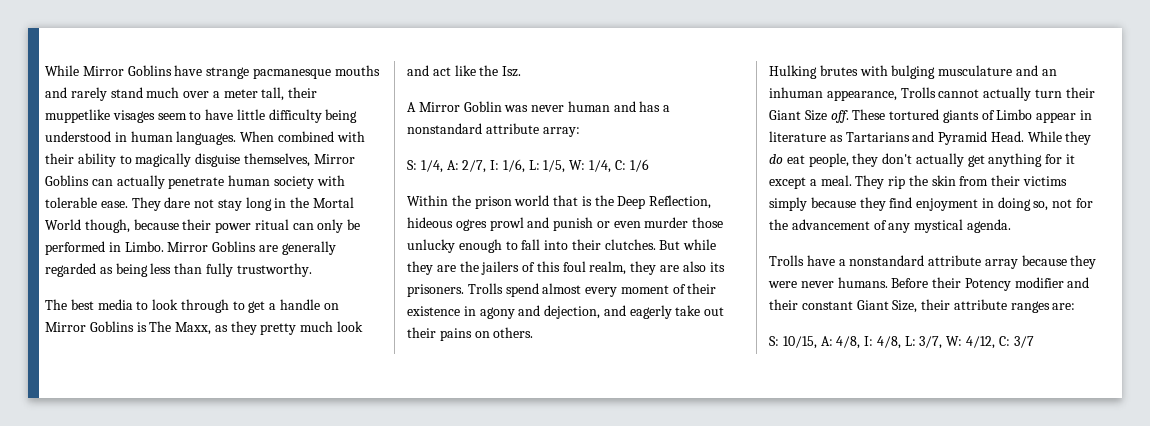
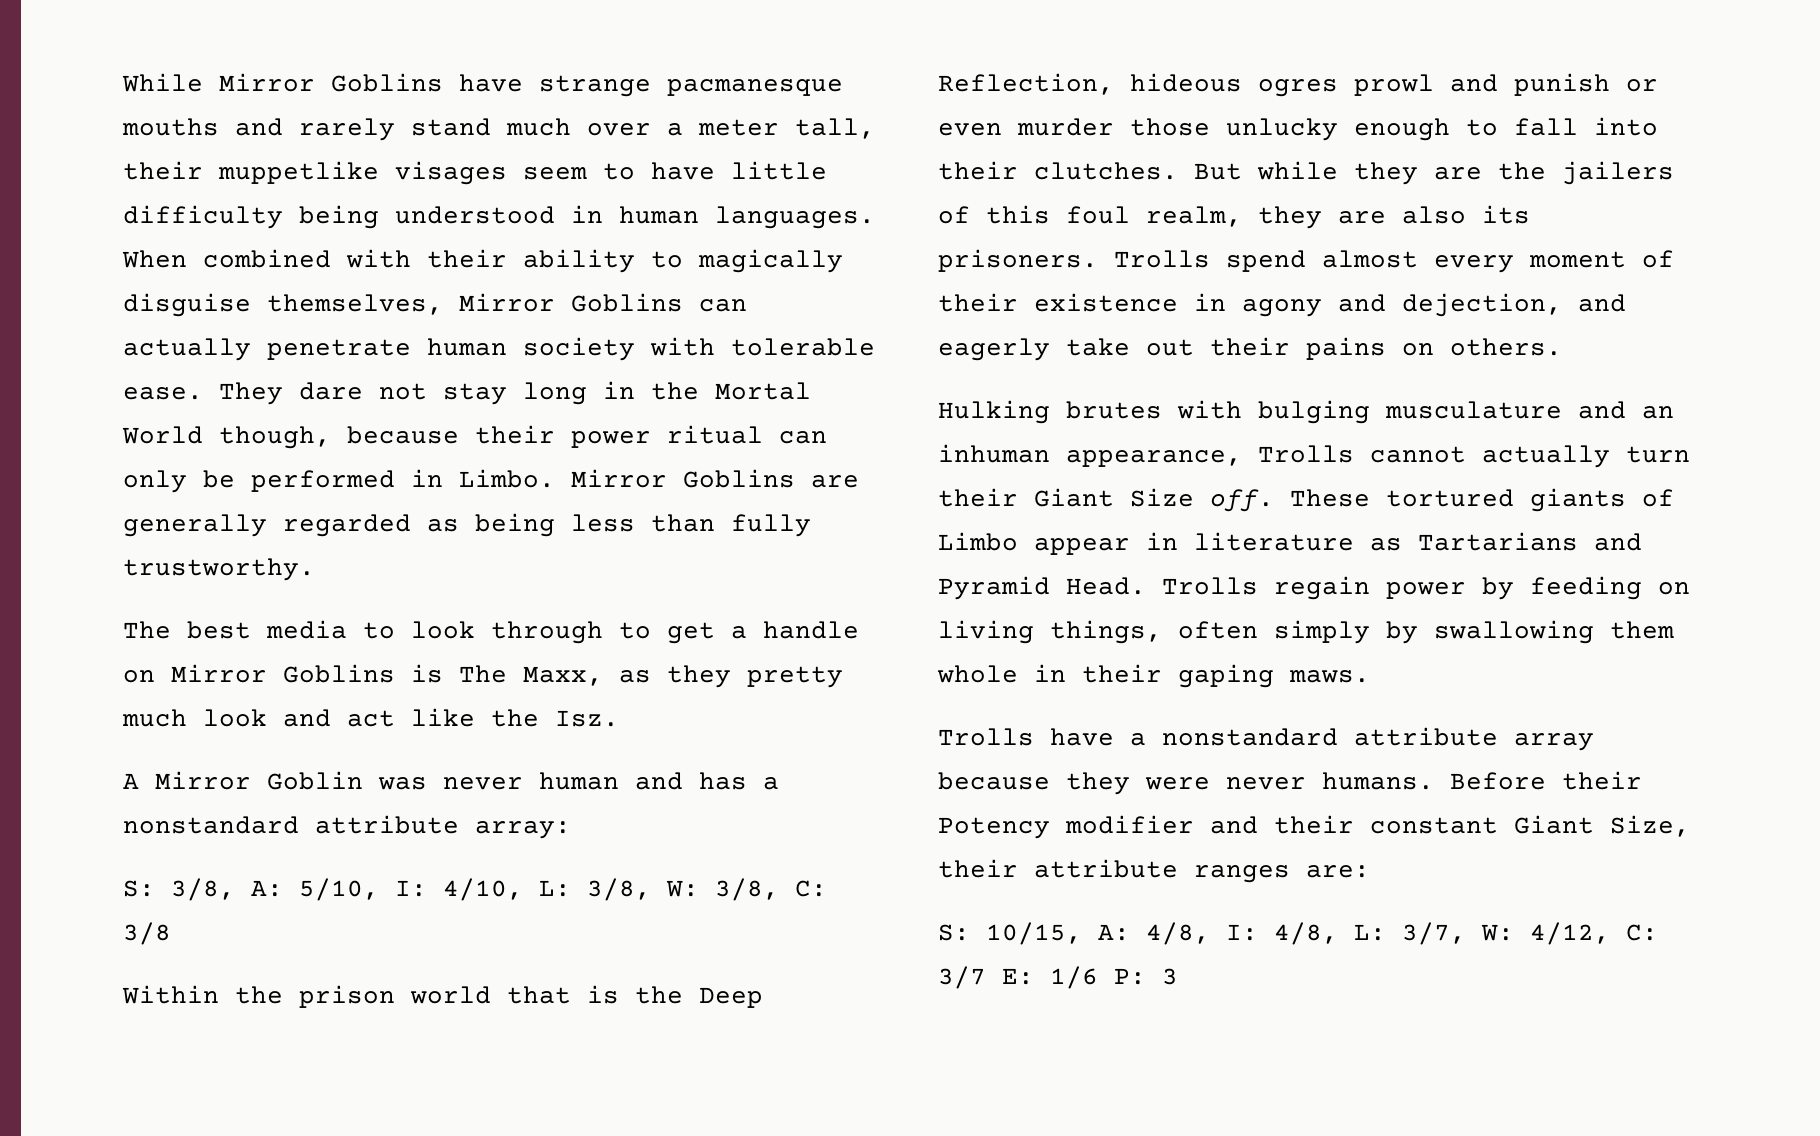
[420,159,649,173] 1/4, A: 2/7, I: 1/6, L: 1/5, W: 1/4, C: 1/6 -> [171,878,827,901] [123,922,171,945] 3/8, A: 5/10, I: 4/10, L: 3/8, W: 3/8, C: 3/8
[1027,131,1092,145] [769,153,1076,167] [769,175,1068,189] [769,197,1094,211] [769,219,1011,233] While they do eat people, they don't actually get anything for it except a meal. They rip the skin from their victims simply because they find enjoyment in doing so, not for the advancement of any mystical agenda. -> [1162,576,1690,600] [938,620,1674,644] [937,664,1370,688] Trolls regain power by feeding on living things, often simply by swallowing them whole in their gaping maws.
(1034, 342) none -> [1002,966,1178,989] E: 1/6 P: 3

